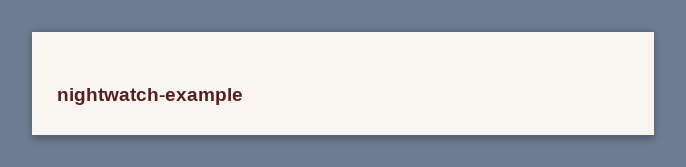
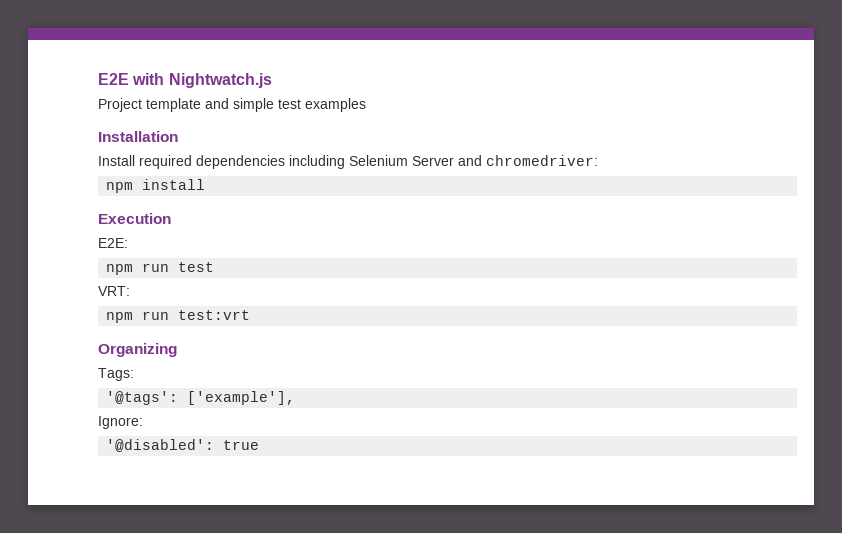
[57,88,243,105] nightwatch-example -> [98,73,272,88] [98,98,366,112] [98,131,178,142] [98,155,598,169] [106,179,206,193] [98,213,171,224] [98,238,128,248] [106,262,215,275] [98,286,130,296] [106,310,251,323] [98,343,177,357] [98,368,134,381] [106,391,296,405] [98,416,143,429] [106,439,260,452] E2E with Nightwatch.js // Project template and simple test examples // Installation // Install required dependencies including Selenium Server and chromedriver: // npm install // Execution // E2E: // npm run test // VRT: // npm run test:vrt // Organizing // Tags: // '@tags': ['example'], // Ignore: // '@disabled': true

